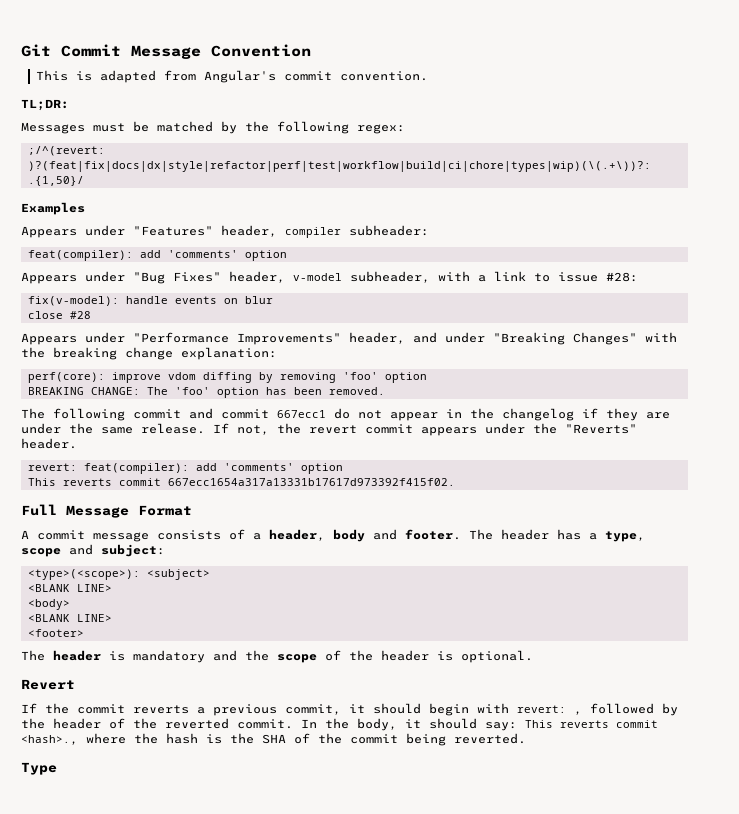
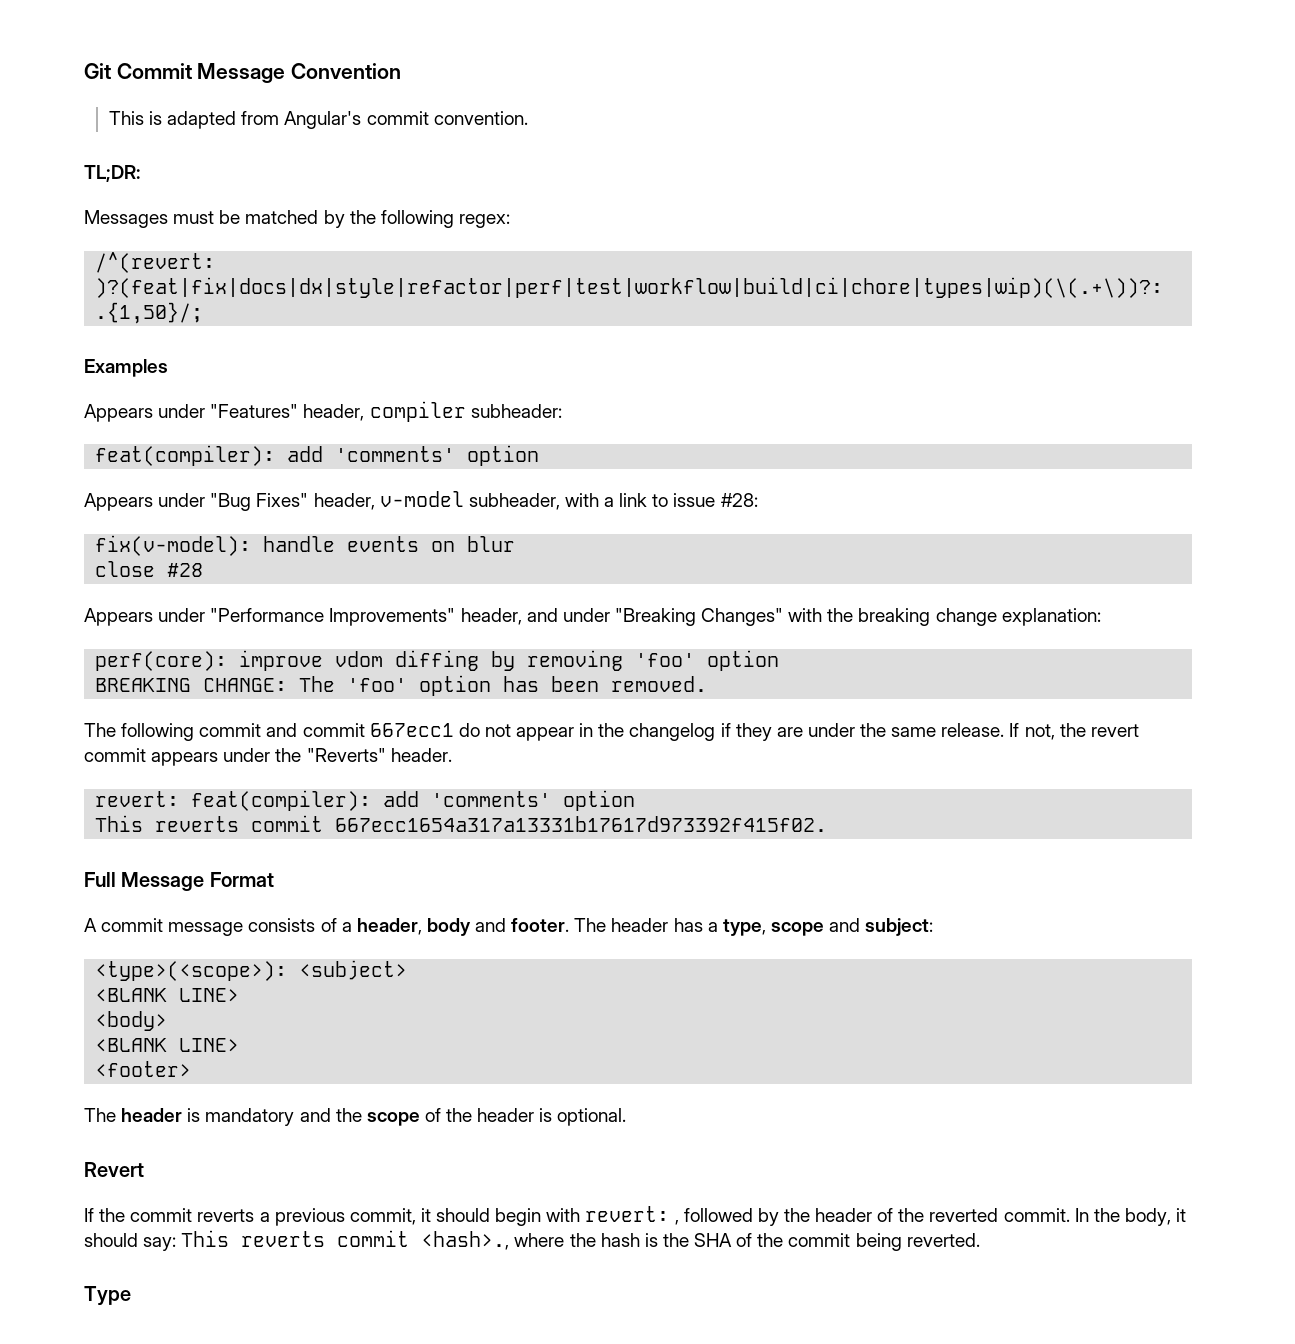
[27,146,105,156] [27,161,651,172] [27,176,84,186] ;/^(revert: )?(feat|fix|docs|dx|style|refactor|perf|test|workflow|build|ci|chore|types|wip)(\(.+\))?: .{1,50}/ -> [95,252,216,273] [95,277,1164,298] [95,302,204,324] /^(revert: )?(feat|fix|docs|dx|style|refactor|perf|test|workflow|build|ci|chore|types|wip)(\(.+\))?: .{1,50}/;

